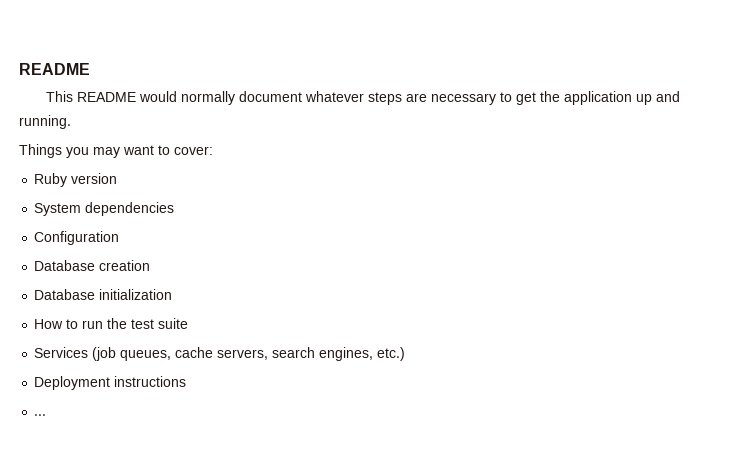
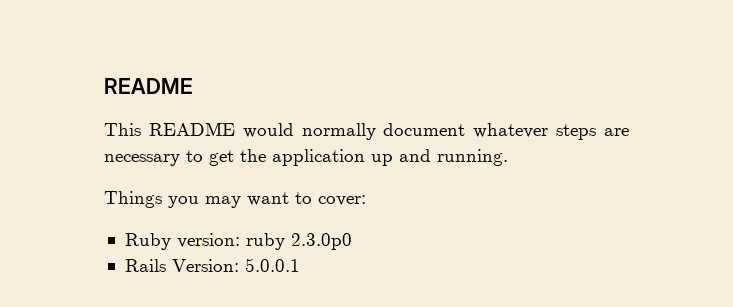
[71,173,118,184] [34,202,175,216] [34,231,120,245] [34,260,151,271] [34,289,173,300] [34,318,189,329] [34,347,406,361] [34,376,187,390] [34,414,47,416] version // System dependencies // Configuration // Database creation // Database initialization // How to run the test suite // Services (job queues, cache servers, search engines, etc.) // Deployment instructions // ... -> [176,233,352,250] [124,258,300,272] version: ruby 2.3.0p0 // Rails Version: 5.0.0.1

